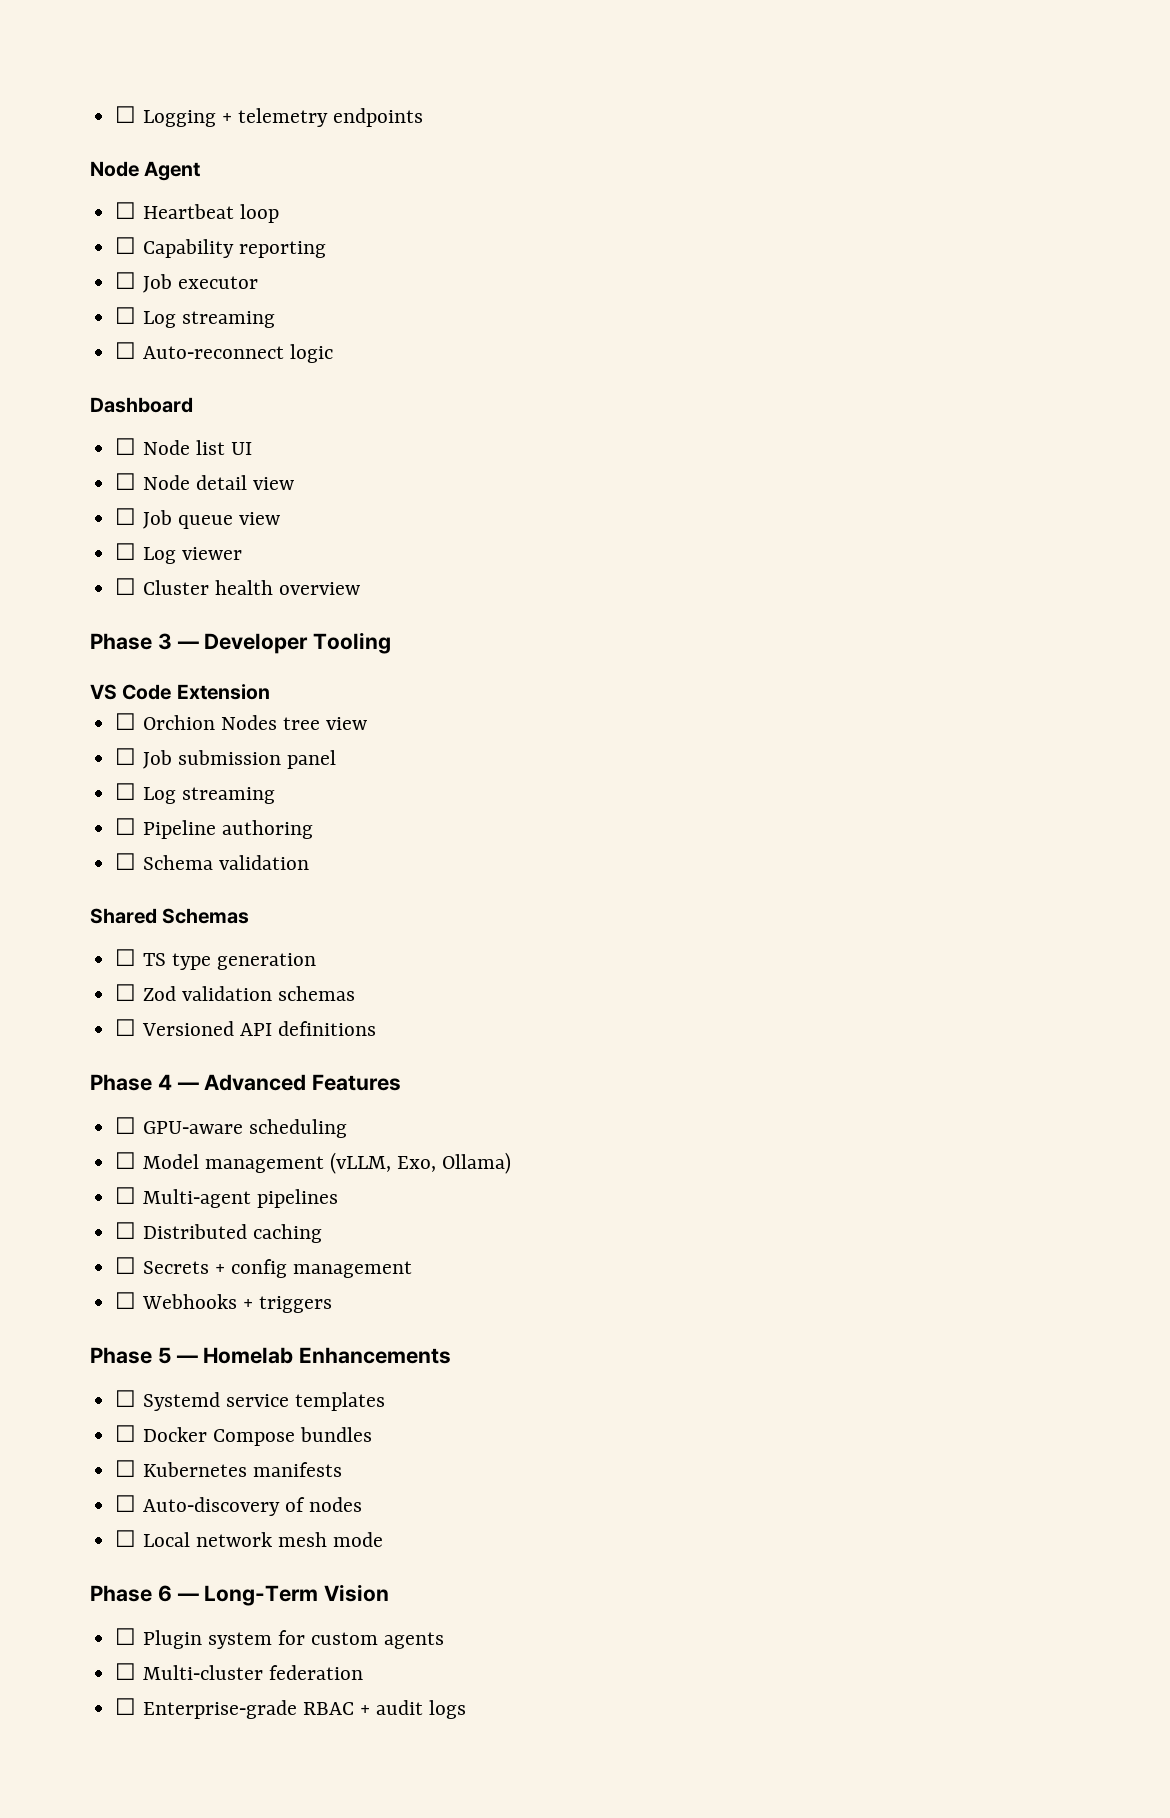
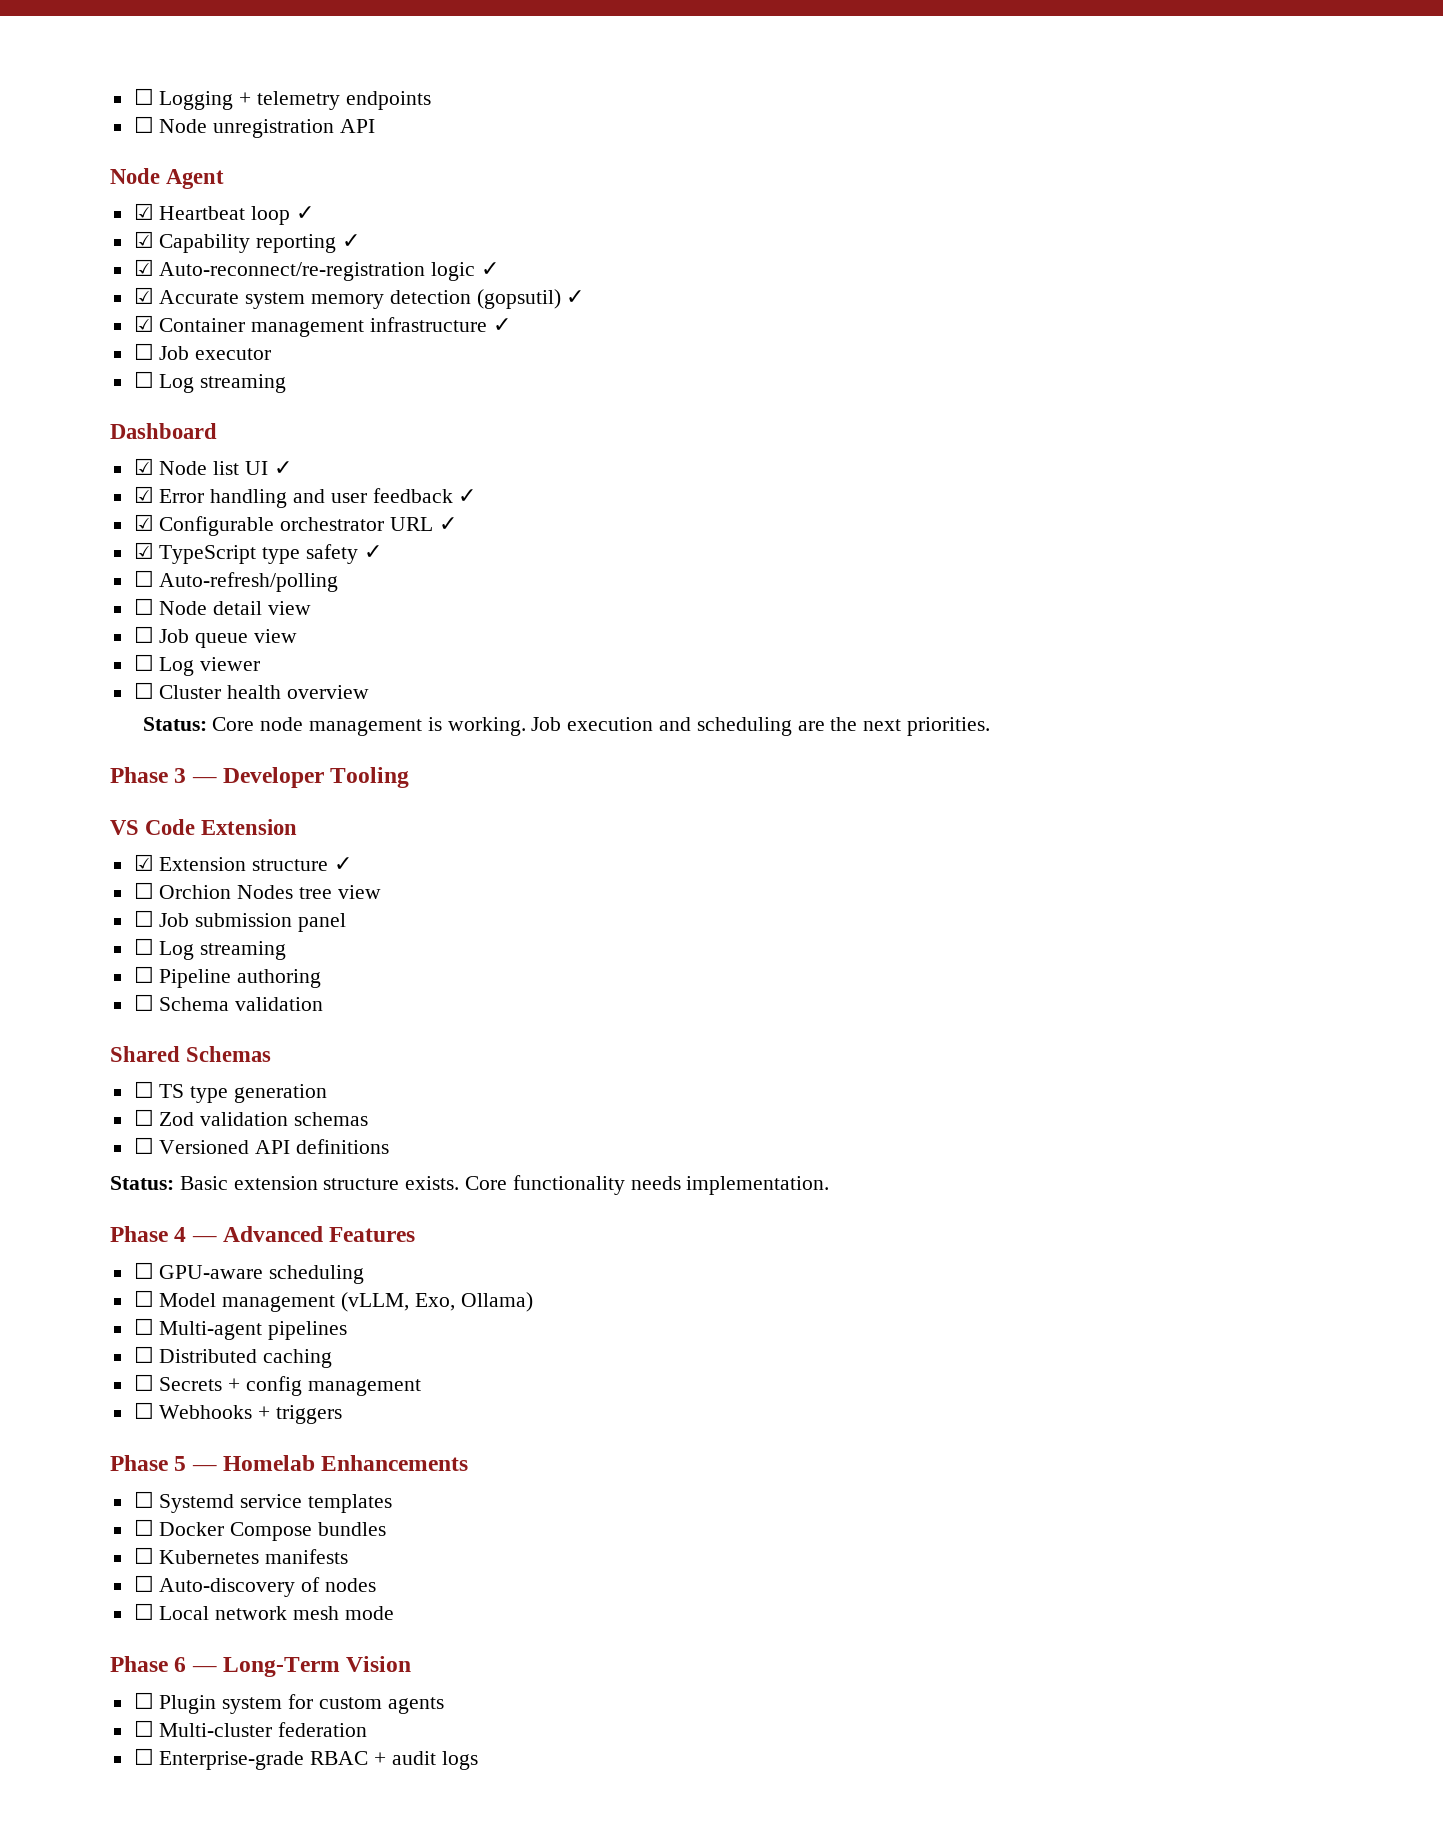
(424, 117) none -> [133,116,376,138] // ☐ Node unregistration API
[115,202,137,219] ☐ -> [133,203,154,220] ☑
[115,237,137,254] // ☐ -> [296,206,315,220] [133,231,154,248] ✓ // ☑
(326, 249) none -> [342,234,361,248] [133,259,500,281] [133,287,585,309] [133,315,511,337] ✓ // ☑ Auto‑reconnect/re-registration logic ✓ // ☑ Accurate system memory detection (gopsutil) ✓ // ☑ Container management infrastructure ✓
[115,342,333,363] // ☐ Auto‑reconnect logic -> (287, 383) none
[115,438,137,455] ☐ -> [133,458,154,475] ☑
(252, 448) none -> [273,461,292,475] [133,486,477,508] [133,514,457,536] [133,542,382,564] [133,570,339,592] ✓ // ☑ Error handling and user feedback ✓ // ☑ Configurable orchestrator URL ✓ // ☑ TypeScript type safety ✓ // ☐ Auto-refresh/polling
(360, 588) none -> [142,717,991,736] // Status: Core node management is working. Job execution and scheduling are the next priorities.
(270, 692) none -> [133,854,353,871] // ☑ Extension structure ✓
(376, 1028) none -> [110,1175,830,1195] // Status: Basic extension structure exists. Core functionality needs implementation.

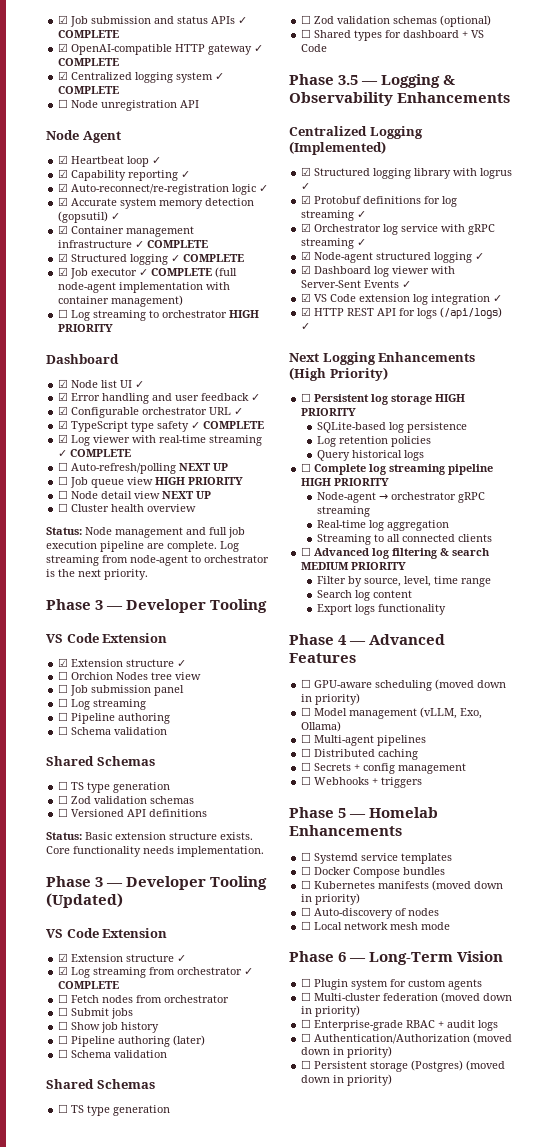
[133,88,431,110] ☐ Logging + telemetry endpoints -> [58,15,248,27] [58,30,120,38] [58,43,264,55] [58,58,120,66] [58,71,225,83] [58,86,120,94] ☑ Job submission and status APIs ✓ COMPLETE // ☑ OpenAI-compatible HTTP gateway ✓ COMPLETE // ☑ Centralized logging system ✓ COMPLETE
[133,343,272,360] [133,371,287,393] // ☐ Job executor // ☐ Log streaming -> [147,240,209,248] [58,253,245,265] [58,267,238,279] [58,282,231,293] [58,295,184,307] [58,309,260,321] [58,324,114,332] COMPLETE // ☑ Structured logging ✓ COMPLETE // ☑ Job executor ✓ COMPLETE (full node-agent implementation with container management) // ☐ Log streaming to orchestrator HIGH PRIORITY
[133,570,339,592] [133,598,312,615] [133,626,298,648] [133,654,261,676] // ☐ Auto-refresh/polling // ☐ Node detail view // ☐ Job queue view // ☐ Log viewer -> [203,421,265,429] [58,434,263,446] [58,449,132,457] [58,462,229,474] [58,476,244,488] [58,490,212,499] COMPLETE // ☑ Log viewer with real-time streaming ✓ COMPLETE // ☐ Auto-refresh/polling NEXT UP // ☐ Job queue view HIGH PRIORITY // ☐ Node detail view NEXT UP
[212,717,825,736] Core node management is working. Job execution and scheduling are -> [85,527,245,538] [46,541,239,552] [46,555,269,566] [46,569,55,577] Node management and full job execution pipeline are complete. Log streaming from node-agent to orchestrator is
[907,717,991,736] priorities. -> [104,569,148,580] priority.
(830, 1185) none -> [46,876,268,890] [46,893,123,908] [46,928,168,938] [58,953,187,962] [58,966,254,978] [58,981,120,989] [58,994,230,1003] [58,1007,134,1019] [58,1021,160,1033] [58,1035,206,1047] [58,1049,168,1058] [46,1079,155,1089] [58,1104,171,1116] [301,15,492,27] [301,29,485,41] [301,44,328,52] [289,74,456,88] [289,92,511,106] [289,126,423,139] [289,141,386,155] [301,167,513,179] [301,183,311,190] [301,195,458,207] [301,210,367,221] [301,223,496,235] [301,238,367,249] [301,251,485,263] [301,265,456,277] [301,280,412,288] [301,293,503,305] [301,307,503,319] [301,323,311,330] [289,352,476,365] [289,367,388,381] [301,393,466,405] [301,408,357,416] [316,422,467,433] [316,436,431,447] [316,450,424,461] [301,463,494,475] [301,478,390,486] [316,492,485,503] [316,506,370,517] [316,520,449,531] [316,534,492,545] [301,547,491,559] [301,562,407,570] [316,576,491,587] [316,590,412,601] [316,604,446,615] // Phase 3 — Developer Tooling (Updated) // VS Code Extension // ☑ Extension structure ✓ // ☑ Log streaming from orchestrator ✓ COMPLETE // ☐ Fetch nodes from orchestrator // ☐ Submit jobs // ☐ Show job history // ☐ Pipeline authoring (later) // ☐ Schema validation // Shared Schemas // ☐ TS type generation // ☐ Zod validation schemas (optional) // ☐ Shared types for dashboard + VS Code // Phase 3.5 — Logging & Observability Enhancements // Centralized Logging (Implemented) // ☑ Structured logging library with logrus ✓ // ☑ Protobuf definitions for log streaming ✓ // ☑ Orchestrator log service with gRPC streaming ✓ // ☑ Node-agent structured logging ✓ // ☑ Dashboard log viewer with Server-Sent Events ✓ // ☑ VS Code extension log integration ✓ // ☑ HTTP REST API for logs (/api/logs) ✓ // Next Logging Enhancements (High Priority) // ☐ Persistent log storage HIGH PRIORITY // SQLite-based log persistence // Log retention policies // Query historical logs // ☐ Complete log streaming pipeline HIGH PRIORITY // Node-agent → orchestrator gRPC streaming // Real-time log aggregation // Streaming to all connected clients // ☐ Advanced log filtering & search MEDIUM PRIORITY // Filter by source, level, time range // Search log content // Export logs functionality
(365, 1274) none -> [435,679,507,690] [301,693,361,705] (moved down in priority)
(349, 1556) none -> [432,880,504,891] [301,893,361,905] (moved down in priority)
(368, 1729) none -> [441,992,513,1003] [301,1005,361,1017] (moved down in priority)
(478, 1760) none -> [301,1033,513,1044] [301,1046,393,1058] [301,1060,506,1072] [301,1074,393,1086] // ☐ Authentication/Authorization (moved down in priority) // ☐ Persistent storage (Postgres) (moved down in priority)

